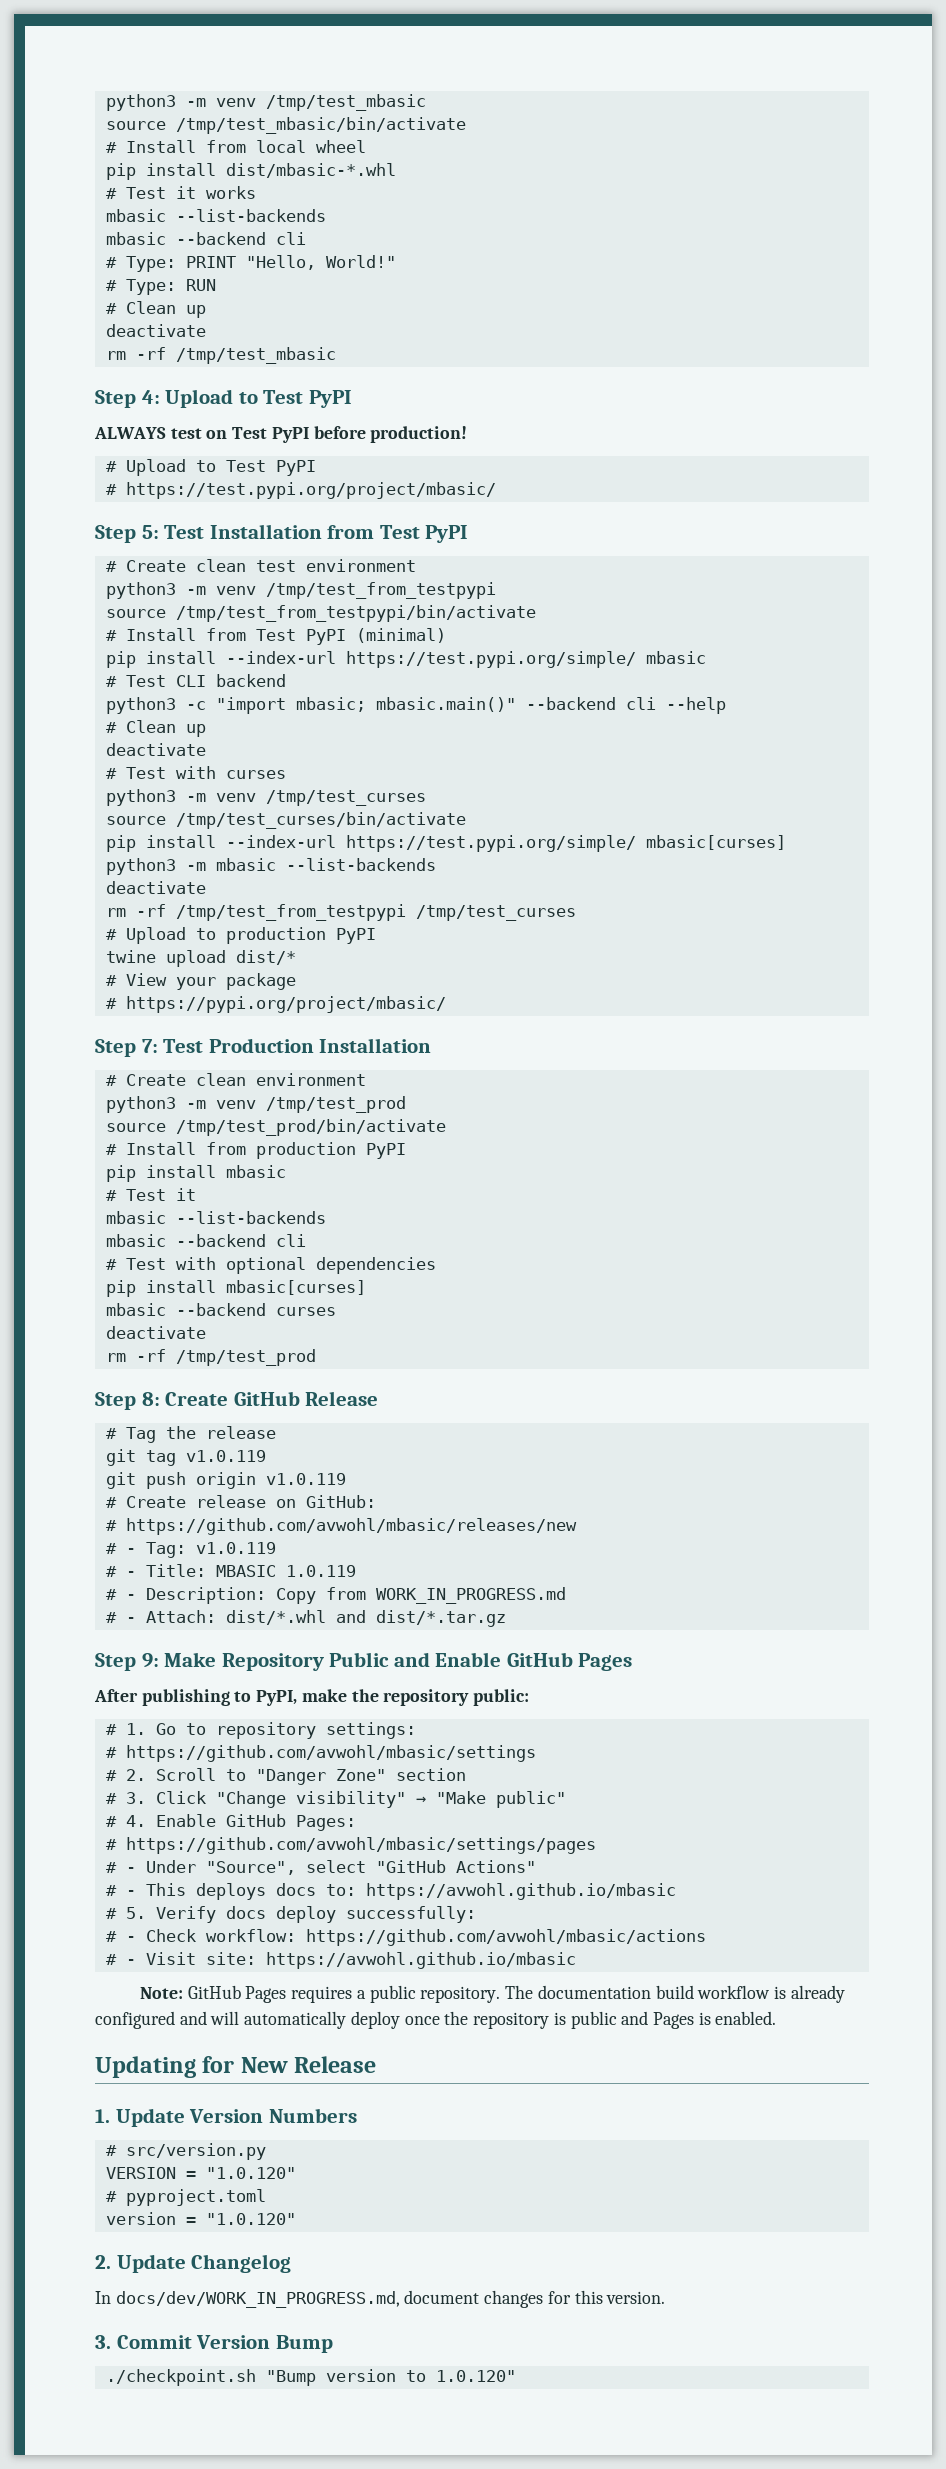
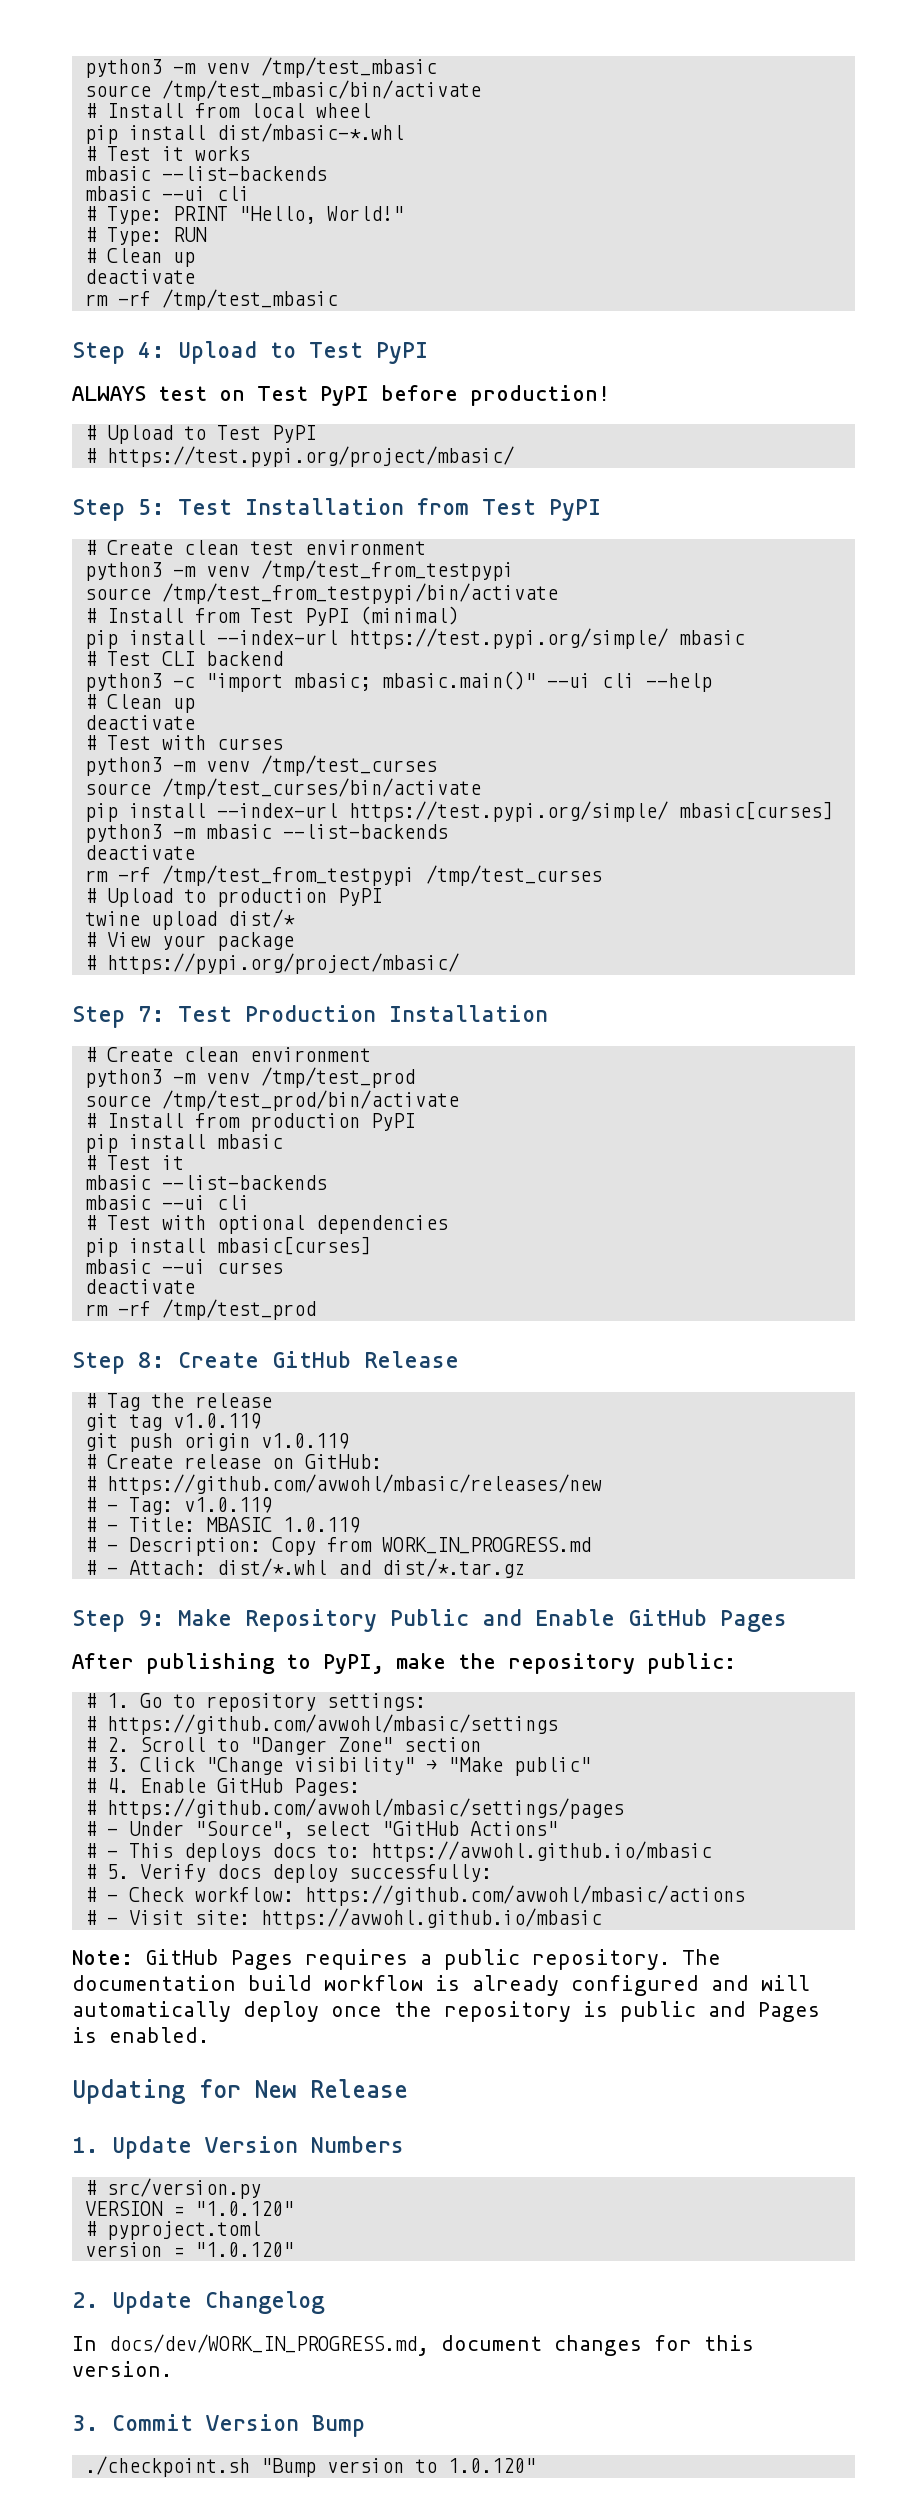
[175,232,266,245] --backend -> [161,186,206,201] --ui
[525,697,616,710] --backend -> [546,673,591,688] --ui
[175,1234,266,1247] --backend -> [161,1195,206,1210] --ui
[175,1303,266,1316] --backend -> [161,1259,206,1274] --ui

